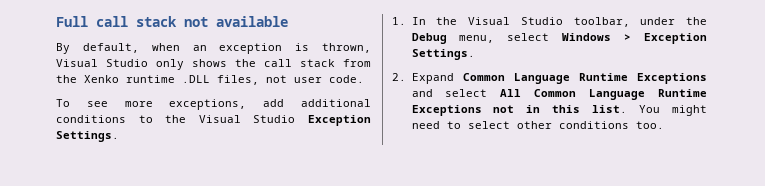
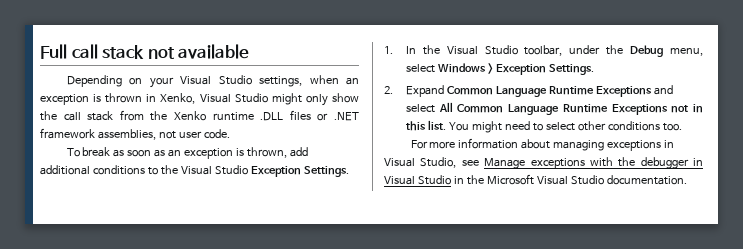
[56,43,371,54] [56,59,227,70] By default, when an exception is thrown, Visual Studio only shows -> [66,75,359,88] [40,93,359,106] Depending on your Visual Studio settings, when an exception is thrown in Xenko, Visual Studio might only show
[217,75,259,85] files, -> [289,110,359,121] [40,128,156,140] files or .NET framework assemblies,
[86,99,247,110] see more exceptions, -> [82,147,288,159] break as soon as an exception is thrown,
(664, 125) none -> [410,138,675,151] [384,157,703,169] [384,174,687,185] // For more information about managing exceptions in Visual Studio, see Manage exceptions with the debugger in Visual Studio in the Microsoft Visual Studio documentation.

